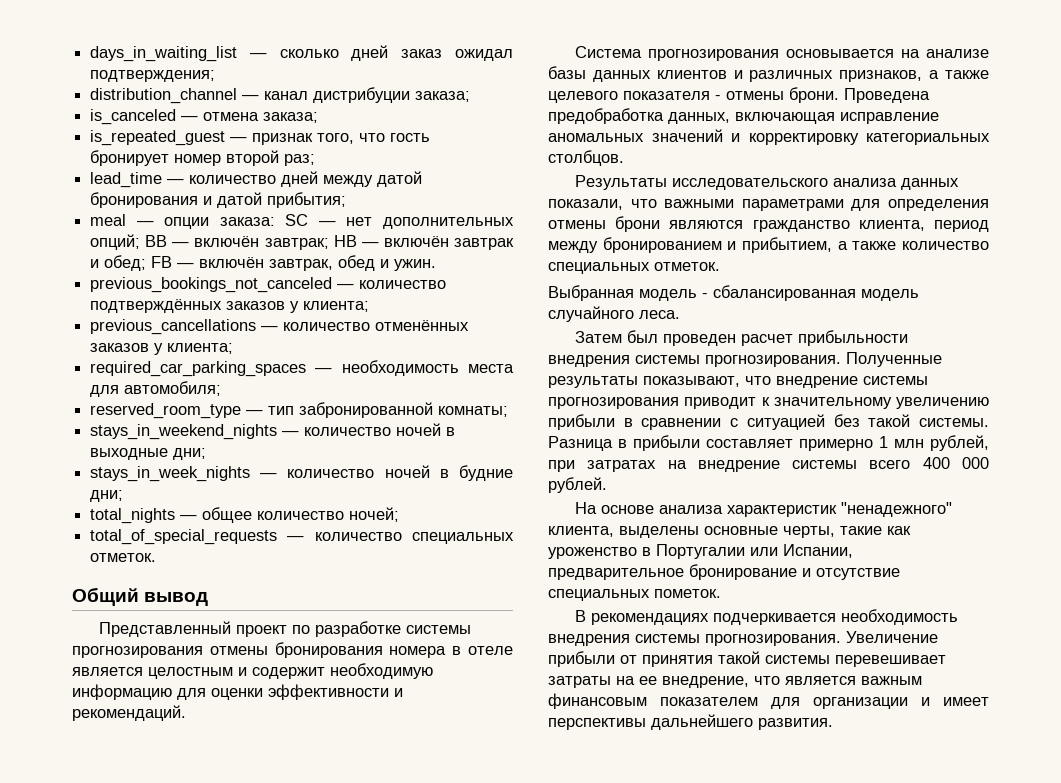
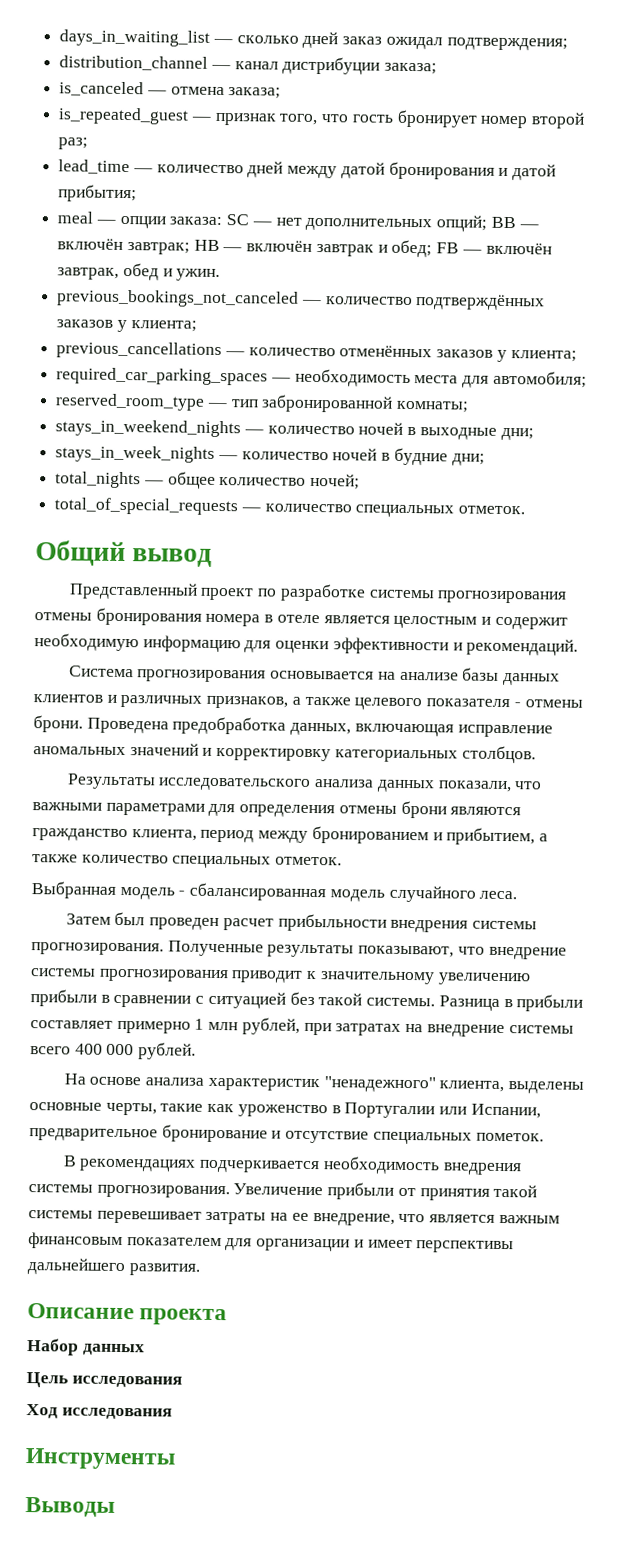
(833, 724) none -> [27,1303,228,1326] [26,1338,145,1356] [26,1372,182,1388] [26,1404,172,1420] [25,1448,176,1470] [25,1497,115,1517] // Описание проекта // Набор данных // Цель исследования // Ход исследования // Инструменты // Выводы

